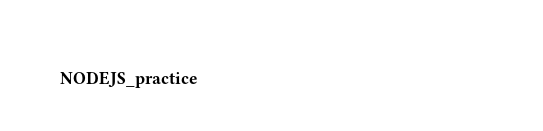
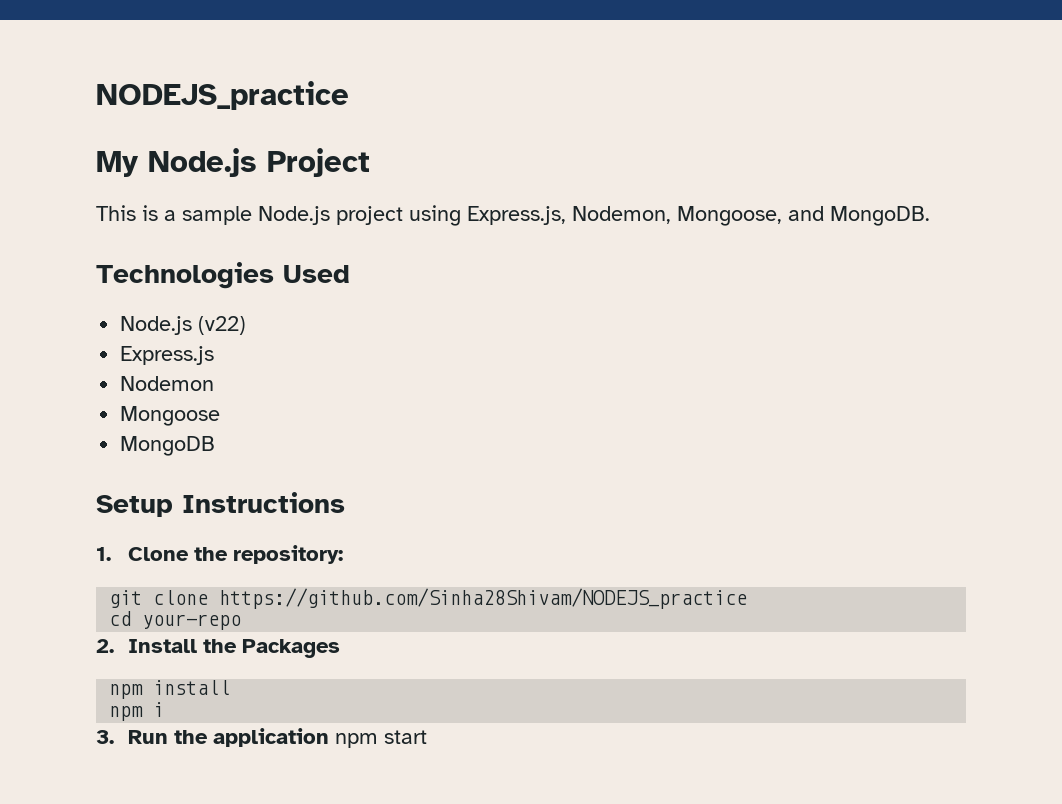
(198, 79) none -> [96,148,370,177] [96,205,930,226] [96,262,350,289] [120,316,247,335] [120,346,215,365] [120,376,215,391] [120,406,221,426] [120,436,216,456] [96,492,345,517] [96,545,344,564] [109,588,748,609] [109,611,242,630] [96,639,341,658] [109,680,231,699] [109,702,165,721] [96,728,428,748] // My Node.js Project // This is a sample Node.js project using Express.js, Nodemon, Mongoose, and MongoDB. // Technologies Used // Node.js (v22) // Express.js // Nodemon // Mongoose // MongoDB // Setup Instructions // 1. Clone the repository: // git clone https://github.com/Sinha28Shivam/NODEJS_practice // cd your-repo // 2. Install the Packages // npm install // npm i // 3. Run the application npm start

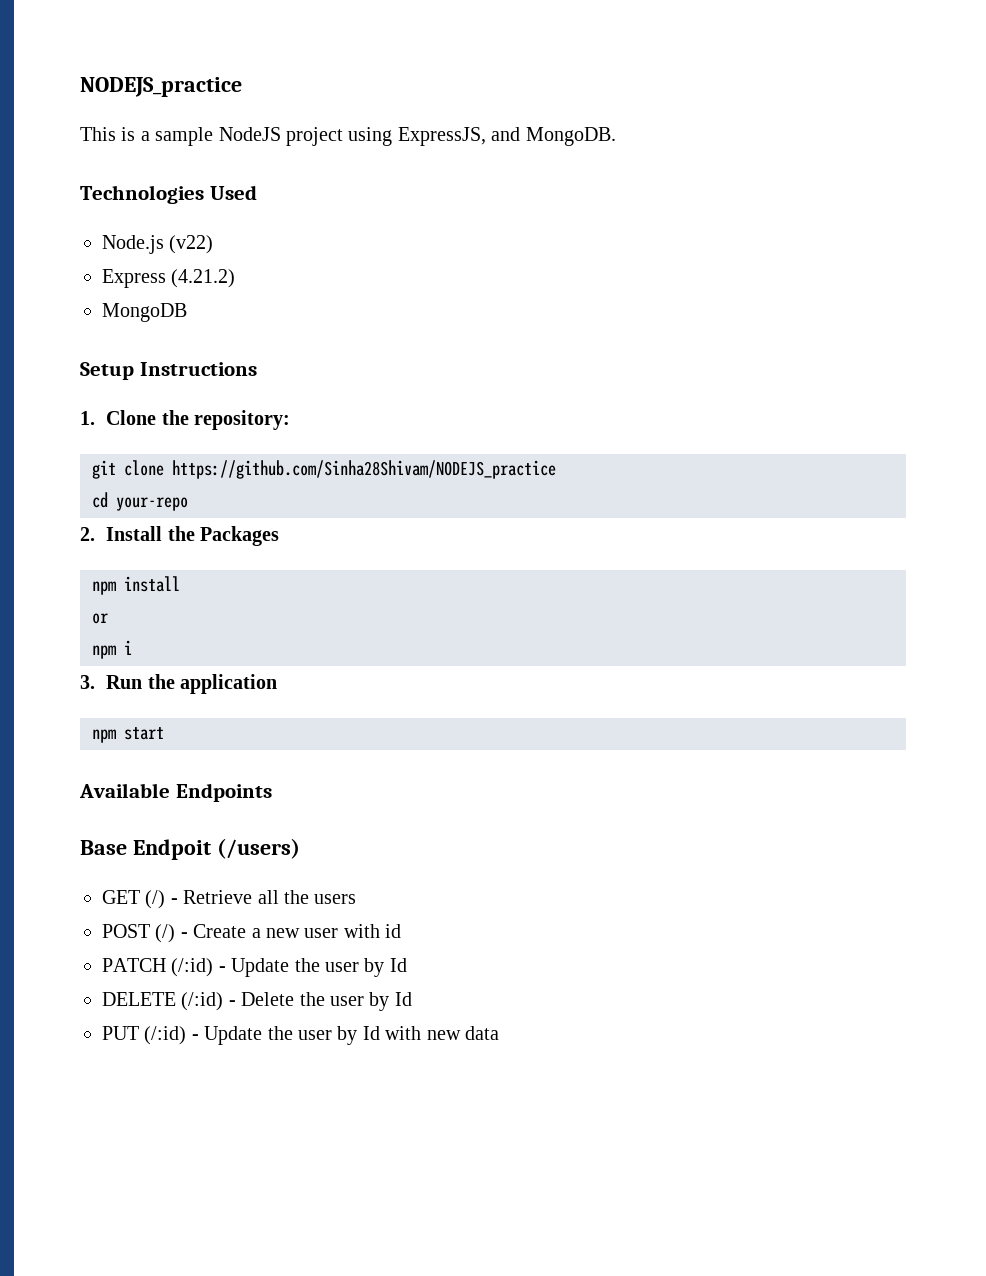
[96,148,370,177] // My Node.js Project -> (242, 87) none
[258,206,330,225] Node.js -> [218,127,281,141] NodeJS
[467,206,782,226] Express.js, Nodemon, Mongoose, -> [397,127,486,146] ExpressJS,
[120,346,215,365] [120,376,215,391] [120,406,221,426] Express.js // Nodemon // Mongoose -> [102,269,236,288] Express (4.21.2)
(231, 687) none -> [92,613,108,624] // or
(330, 737) none -> (278, 684) //
(428, 737) none -> [79,783,272,802] [80,838,300,860] [102,890,357,909] [102,924,402,943] [102,958,407,977] [102,992,412,1011] [102,1026,499,1045] // Available Endpoints // Base Endpoit (/users) // GET (/) - Retrieve all the users // POST (/) - Create a new user with id // PATCH (/:id) - Update the user by Id // DELETE (/:id) - Delete the user by Id // PUT (/:id) - Update the user by Id with new data

